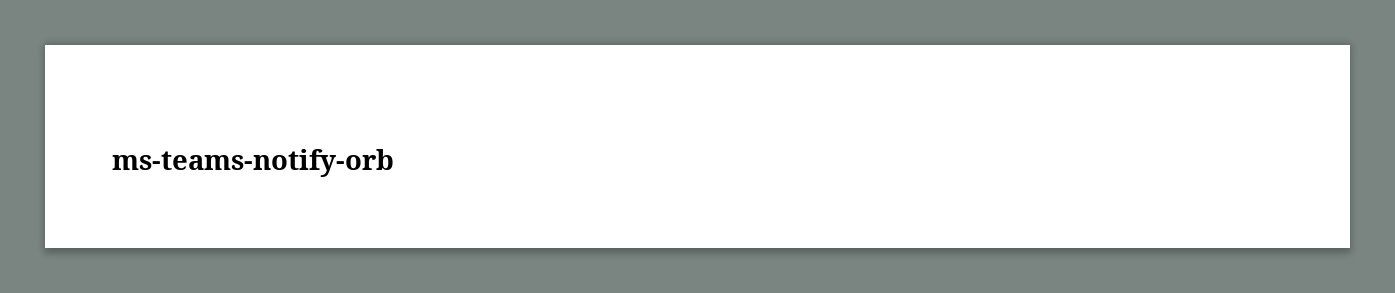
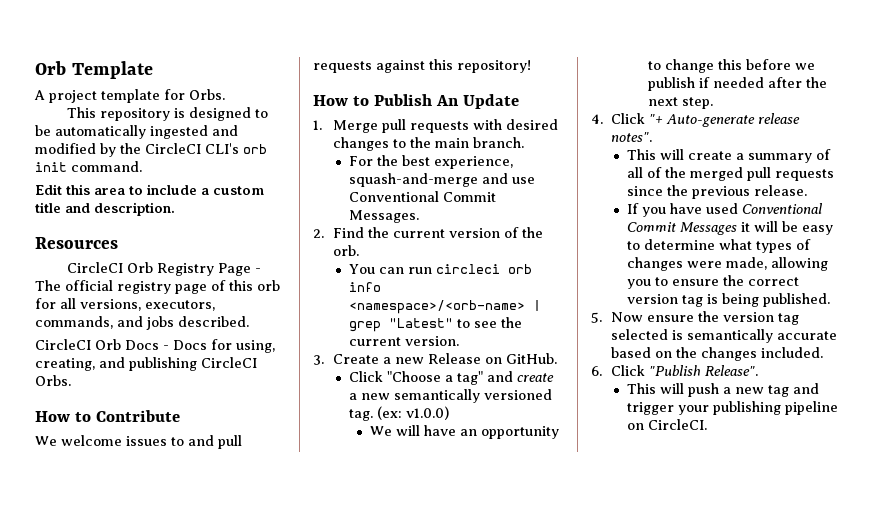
[112,149,394,177] ms-teams-notify-orb -> [35,61,153,79] [34,89,225,103] [66,107,268,121] [35,125,238,139] [35,143,267,157] [35,161,142,172] [35,184,264,195] [35,202,175,216] [35,237,118,249] [66,262,261,276] [35,280,280,294] [35,298,215,311] [35,316,249,330] [35,339,275,353] [35,357,257,371] [35,375,71,386] [35,410,180,422] [35,435,242,449] [313,59,531,73] [313,94,519,109] [313,119,559,133] [333,137,525,151] [349,155,514,169] [349,173,536,187] [349,191,497,202] [349,210,420,223] [313,227,544,238] [333,245,360,256] [349,264,533,274] [349,282,382,292] [349,300,542,314] [349,317,523,332] [349,336,460,346] [313,353,558,365] [349,371,555,385] [349,389,553,403] [349,406,450,421] [369,425,559,439] [647,59,815,73] [647,77,827,91] [647,97,713,109] [591,113,801,127] [611,132,653,142] [627,149,832,163] [627,167,835,181] [627,185,808,199] [627,203,824,217] [627,221,834,235] [627,239,812,253] [627,257,829,271] [627,275,800,289] [627,293,831,307] [591,311,800,325] [611,329,838,343] [611,347,824,361] [591,365,759,376] [627,383,820,397] [627,401,839,415] [627,419,708,430] Orb Template // A project template for Orbs. // This repository is designed to be automatically ingested and modified by the CircleCI CLI's orb init command. // Edit this area to include a custom title and description. // Resources // CircleCI Orb Registry Page - The official registry page of this orb for all versions, executors, commands, and jobs described. // CircleCI Orb Docs - Docs for using, creating, and publishing CircleCI Orbs. // How to Contribute // We welcome issues to and pull requests against this repository! // How to Publish An Update // 1. Merge pull requests with desired changes to the main branch. // For the best experience, squash-and-merge and use Conventional Commit Messages. // 2. Find the current version of the orb. // You can run circleci orb info <namespace>/<orb-name> | grep "Latest" to see the current version. // 3. Create a new Release on GitHub. // Click "Choose a tag" and create a new semantically versioned tag. (ex: v1.0.0) // We will have an opportunity to change this before we publish if needed after the next step. // 4. Click "+ Auto-generate release notes". // This will create a summary of all of the merged pull requests since the previous release. // If you have used Conventional Commit Messages it will be easy to determine what types of changes were made, allowing you to ensure the correct version tag is being published. // 5. Now ensure the version tag selected is semantically accurate based on the changes included. // 6. Click "Publish Release". // This will push a new tag and trigger your publishing pipeline on CircleCI.

